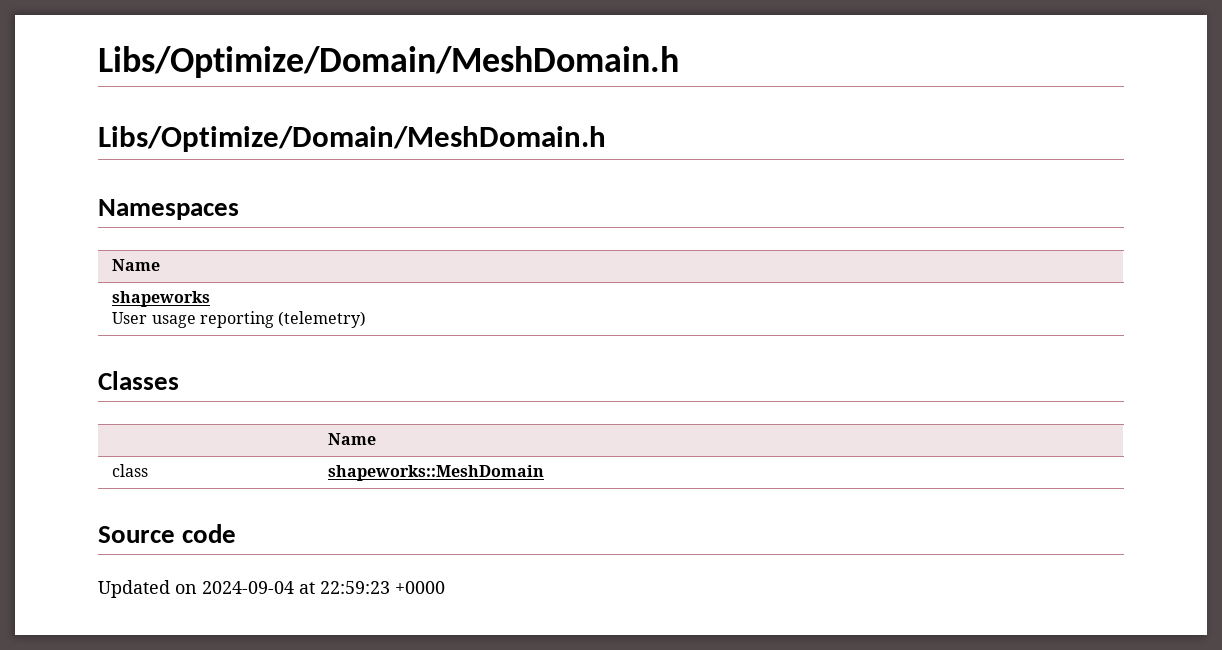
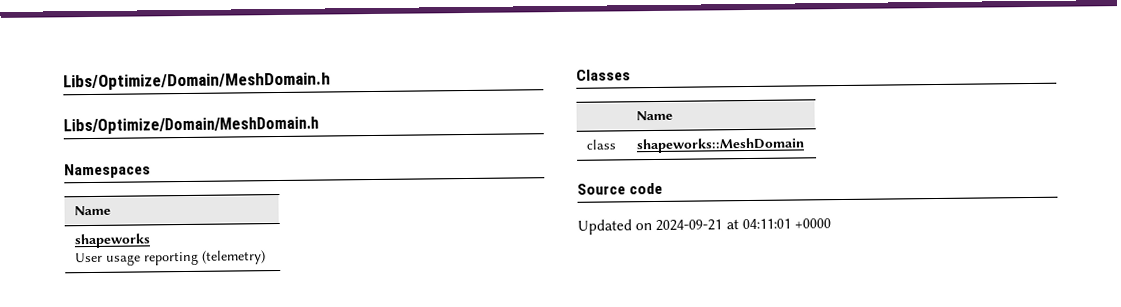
[202,581,390,594] 2024-09-04 at 22:59:23 -> [655,218,791,231] 2024-09-21 at 04:11:01

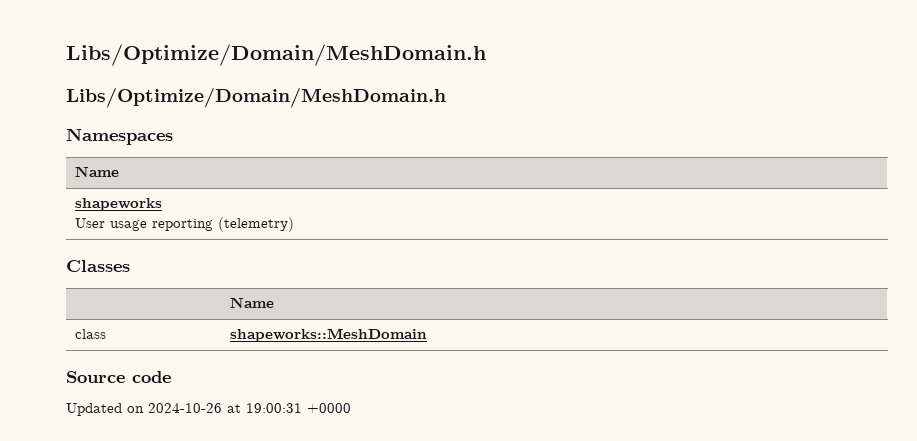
[655,218,791,231] 2024-09-21 at 04:11:01 -> [148,403,302,413] 2024-10-26 at 19:00:31

